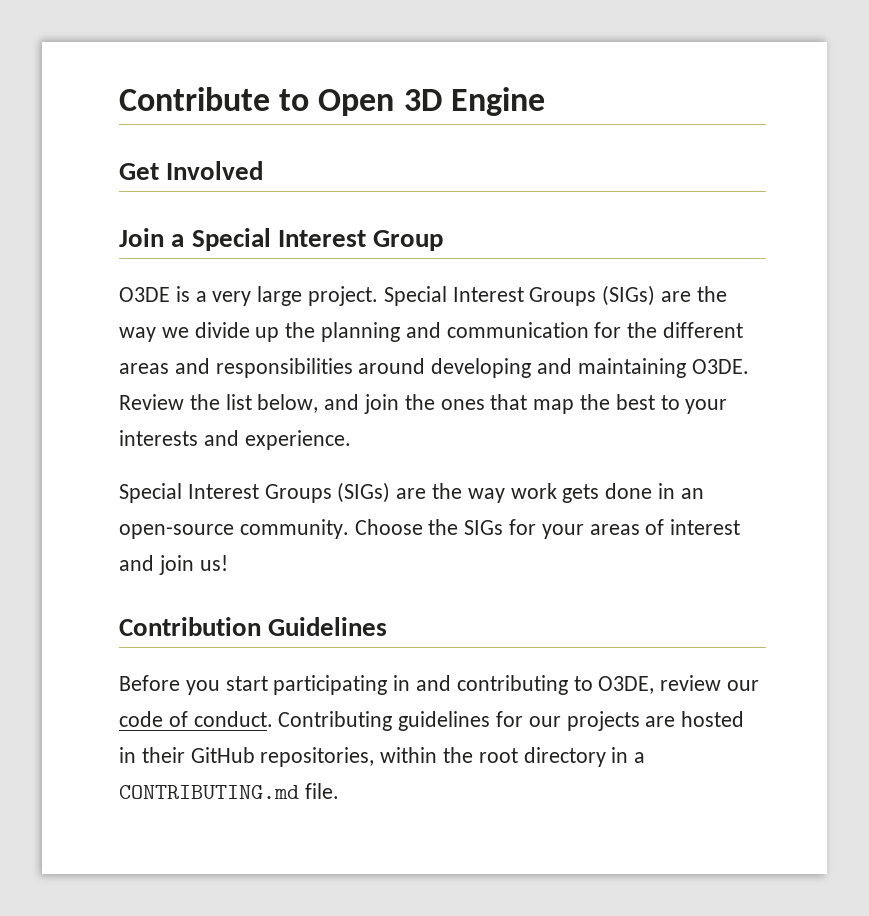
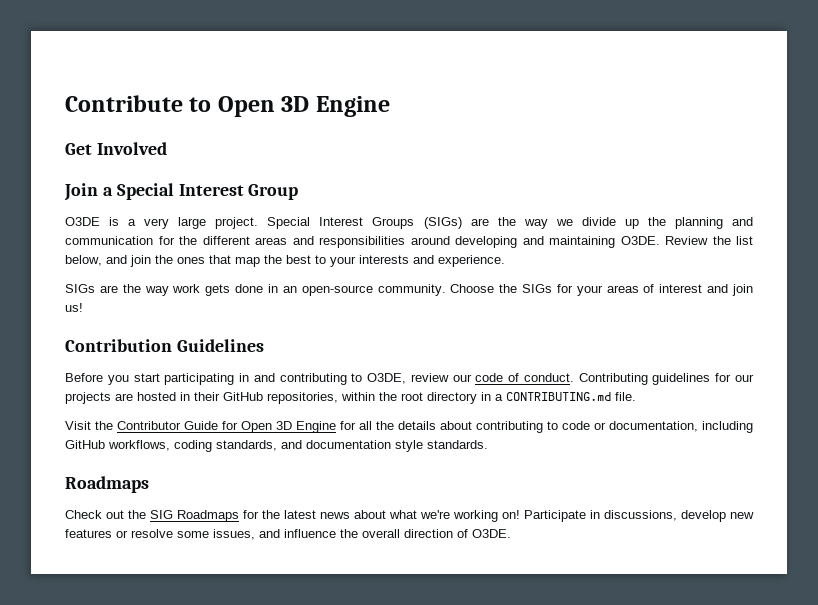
[119,482,391,503] Special Interest Groups (SIGs) -> [65,284,95,293] SIGs
(339, 791) none -> [65,421,753,433] [65,440,488,452] [65,476,149,493] [65,510,754,522] [65,529,511,540] // Visit the Contributor Guide for Open 3D Engine for all the details about contributing to code or documentation, including GitHub workflows, coding standards, and documentation style standards. // Roadmaps // Check out the SIG Roadmaps for the latest news about what we're working on! Participate in discussions, develop new features or resolve some issues, and influence the overall direction of O3DE.

